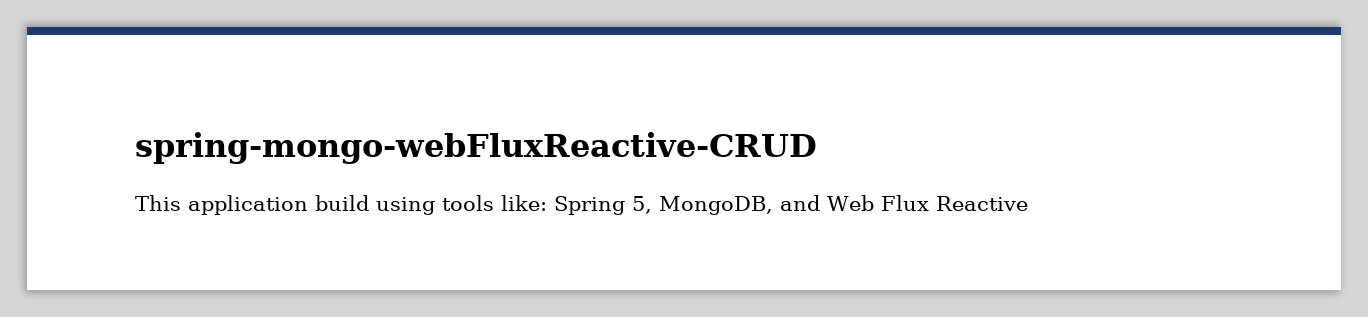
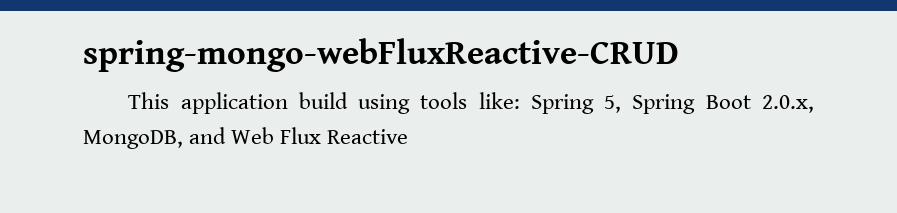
(652, 205) none -> [632,94,814,114] Spring Boot 2.0.x,

